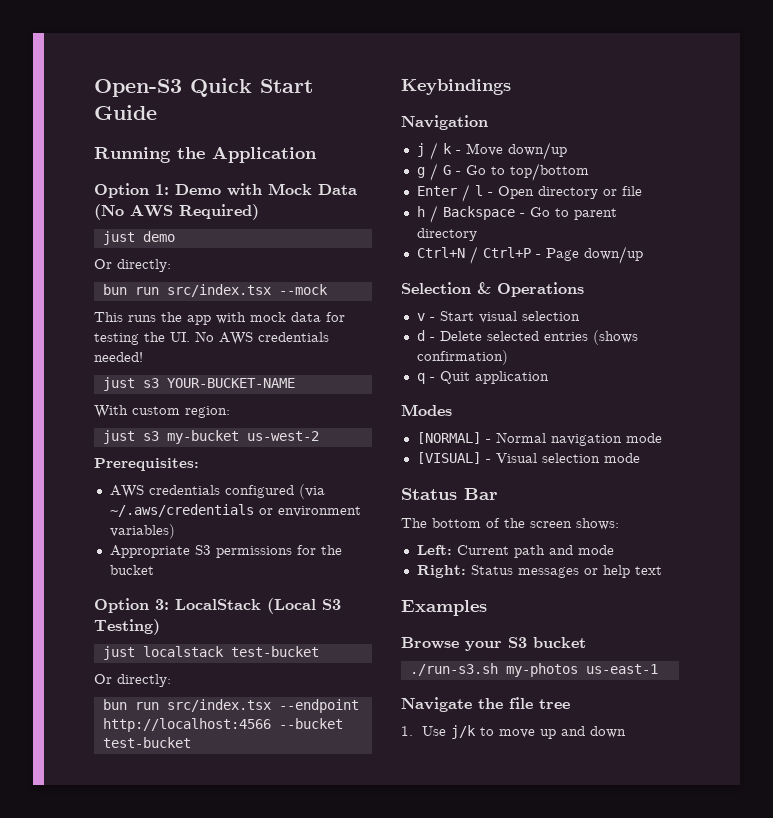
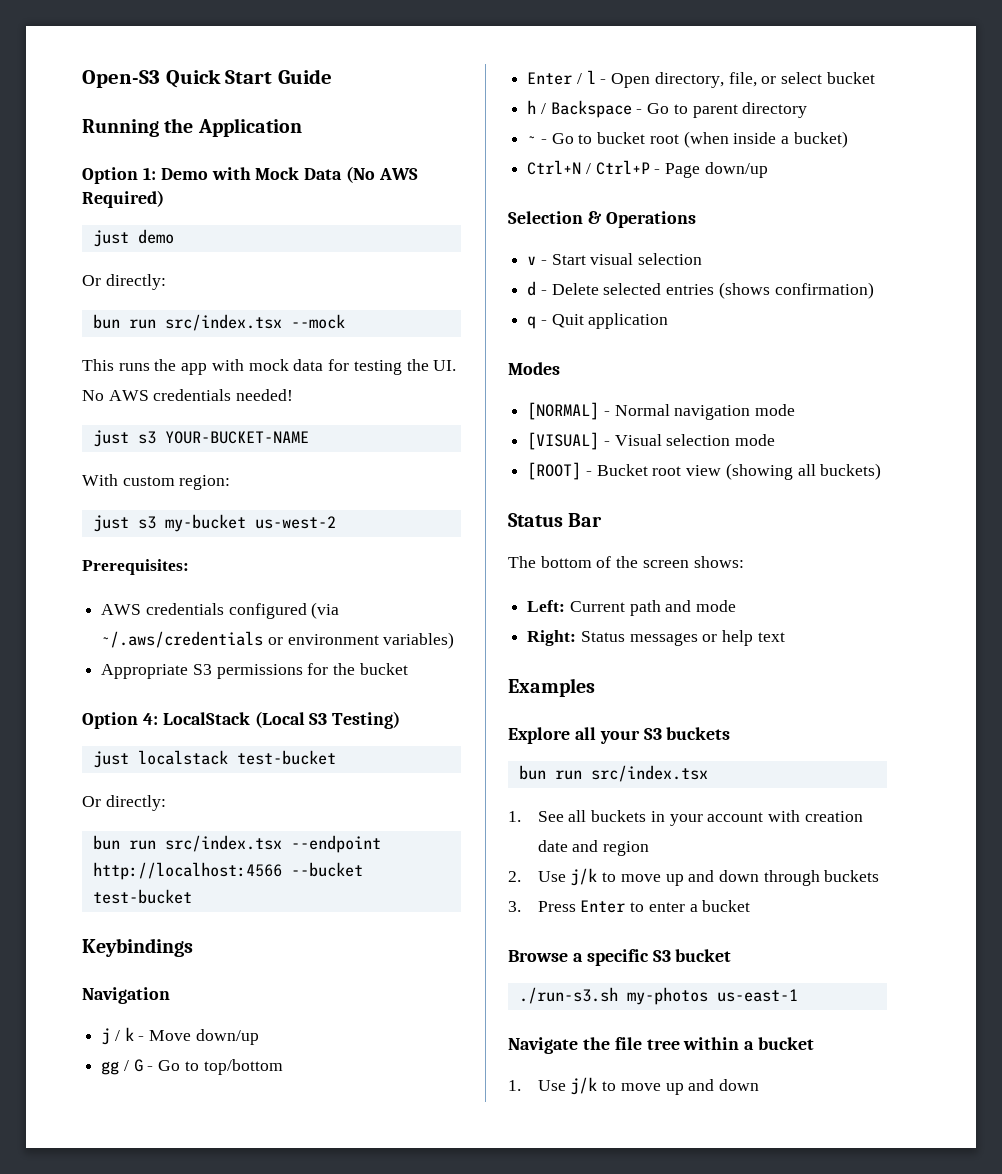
[155,599,169,610] 3: -> [142,713,158,725] 4:
[416,167,425,178] g -> [101,1061,120,1075] gg
[537,186,642,199] directory or file -> [654,72,875,88] directory, file, or select bucket
(477, 234) none -> [527,131,848,148] // ~ - Go to bucket root (when inside a bucket)
(640, 458) none -> [527,462,882,480] // [ROOT] - Bucket root view (showing all buckets)
(487, 608) none -> [508,727,731,744] [518,765,708,782] [508,810,863,826] [537,840,650,856] [508,868,880,886] [508,900,751,913] // Explore all your S3 buckets // bun run src/index.tsx // 1. See all buckets in your account with creation date and region // 2. Use j/k to move up and down through buckets // 3. Press Enter to enter a bucket
[465,641,502,651] your -> [572,949,649,966] a specific
(570, 704) none -> [683,1037,815,1050] within a bucket

